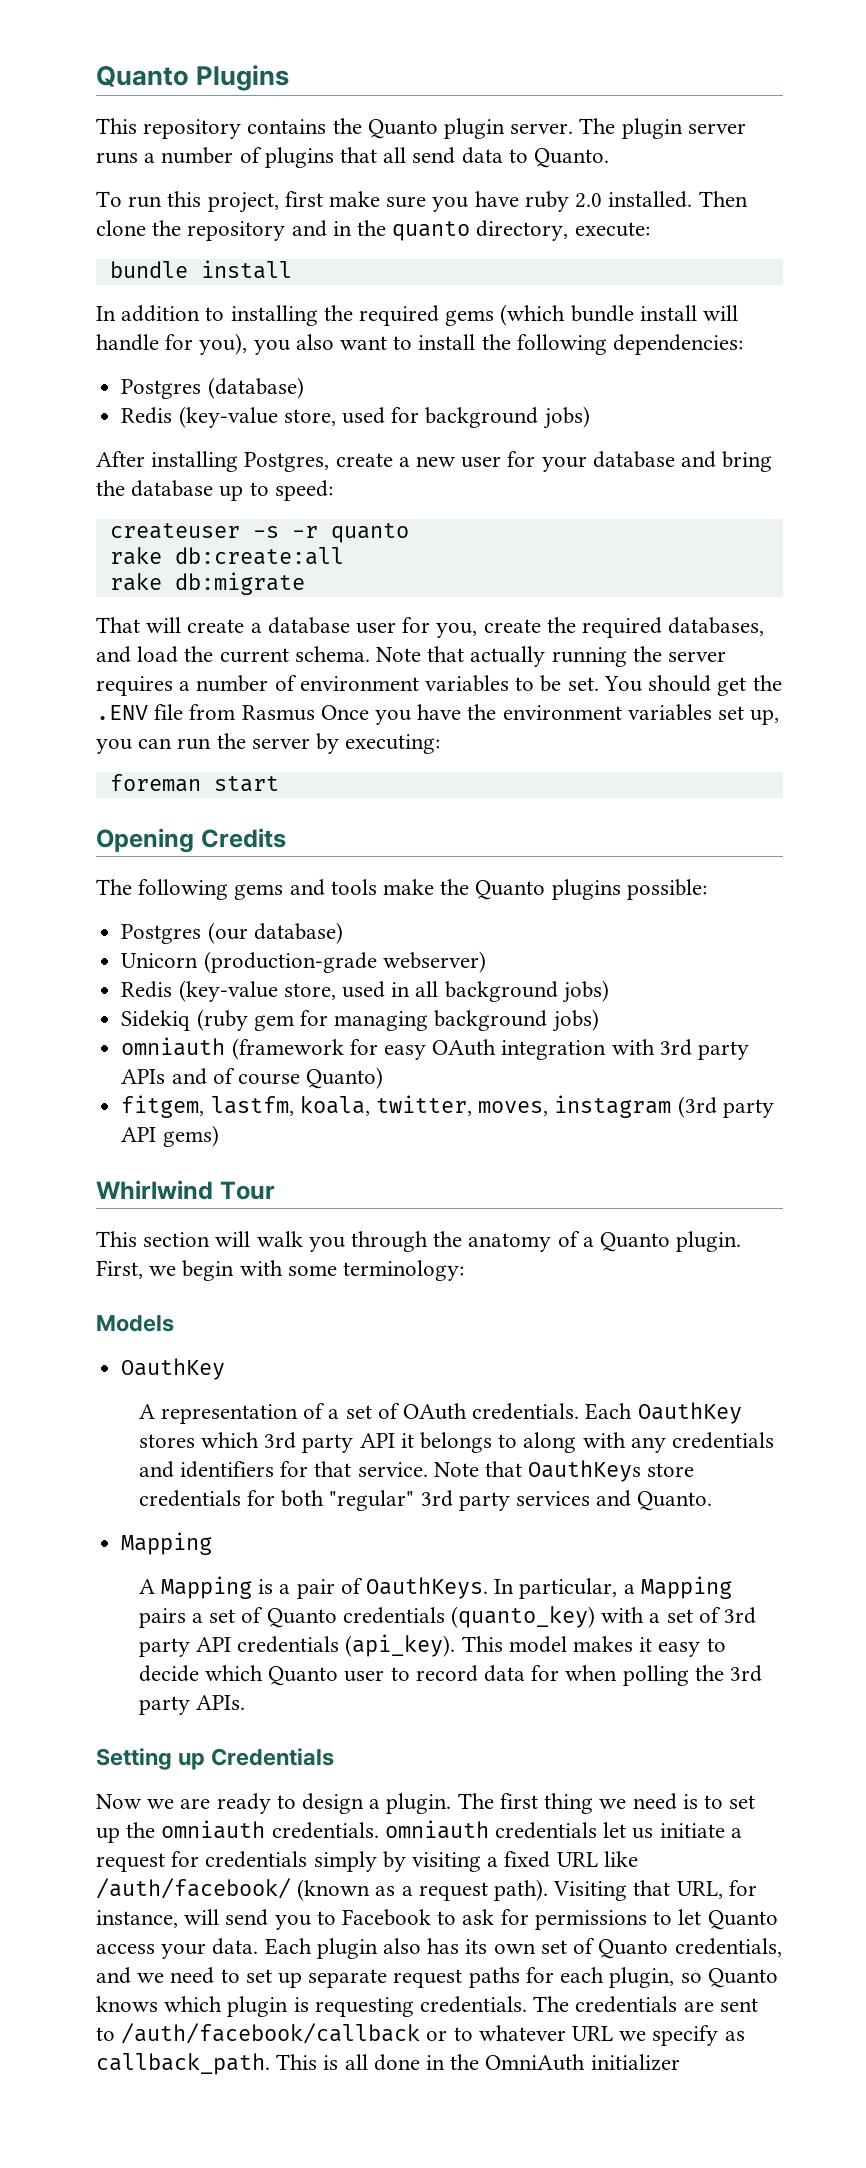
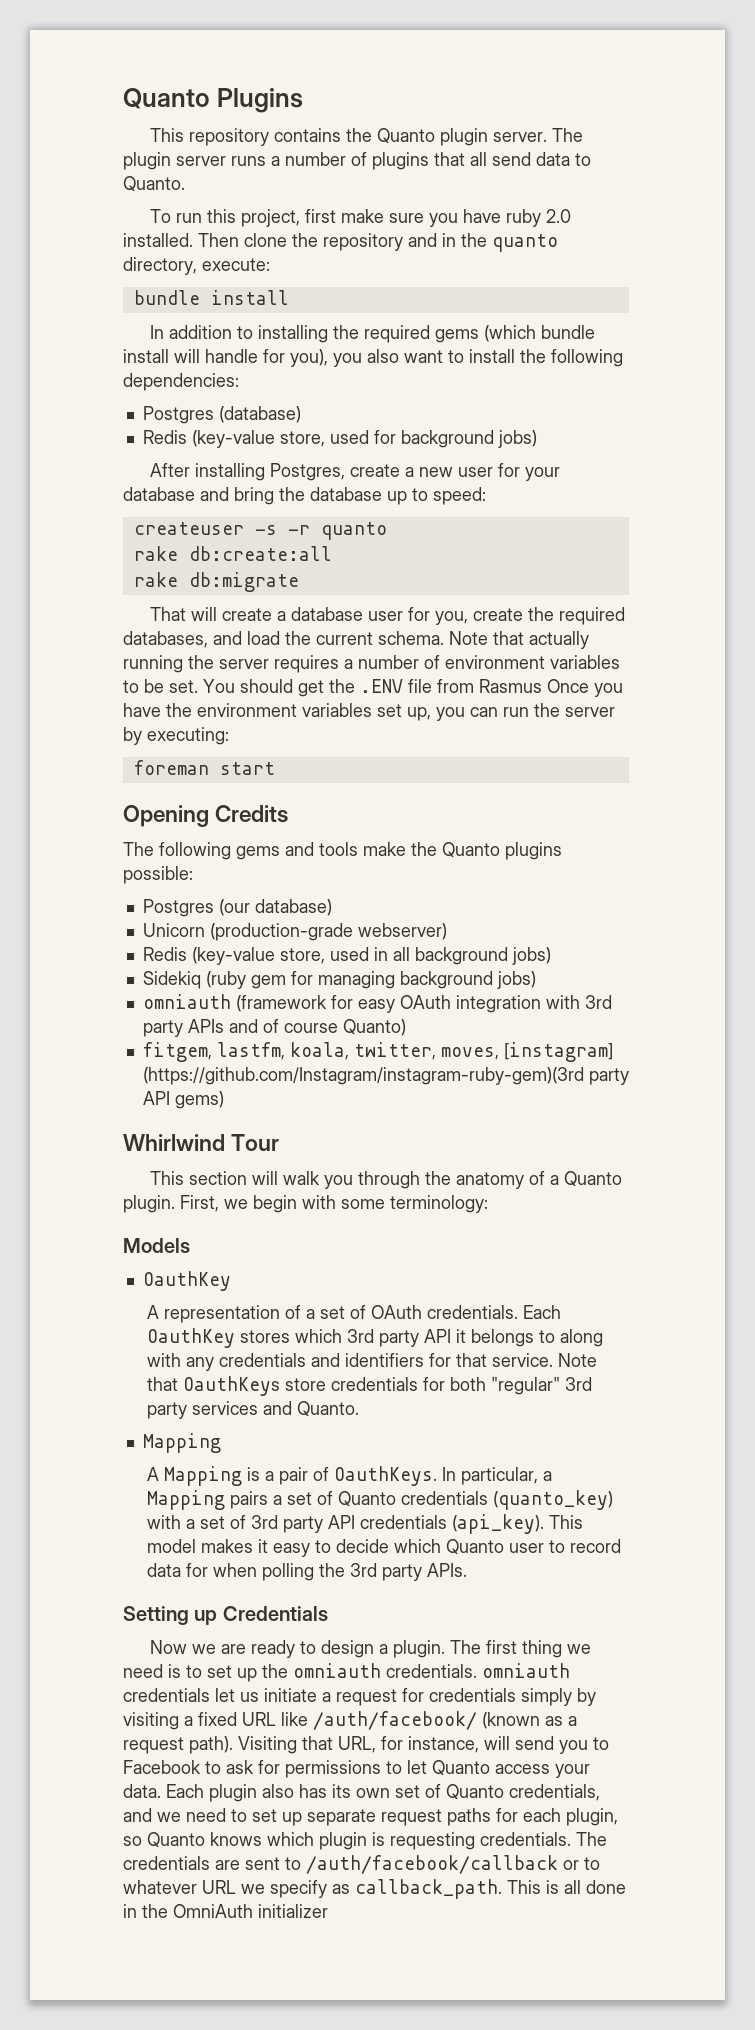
[554,1095,717,1118] instagram (3rd -> [503,1042,613,1062] [142,1067,584,1085] [instagram] (https://github.com/Instagram/instagram-ruby-gem)(3rd

